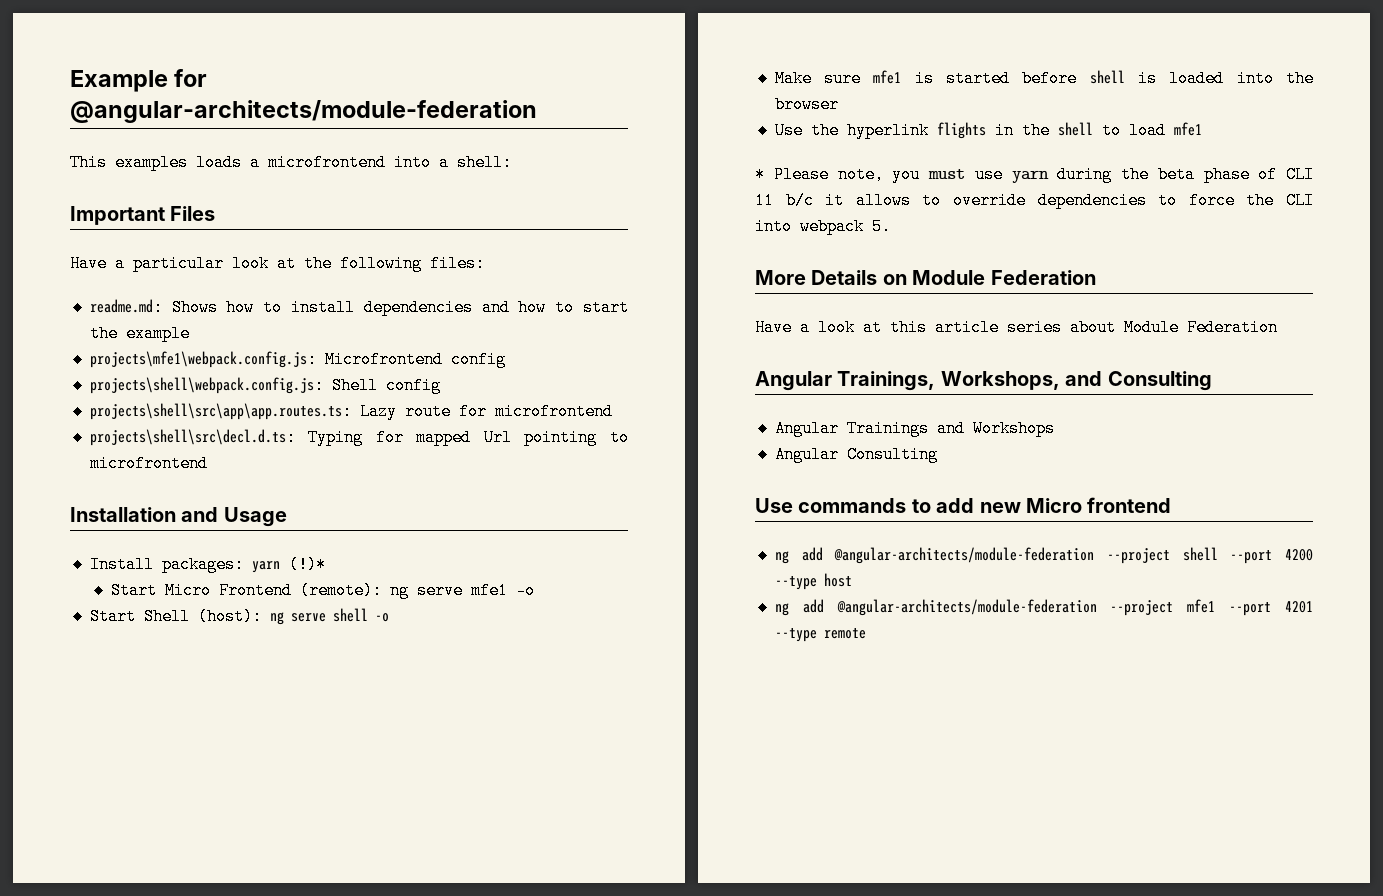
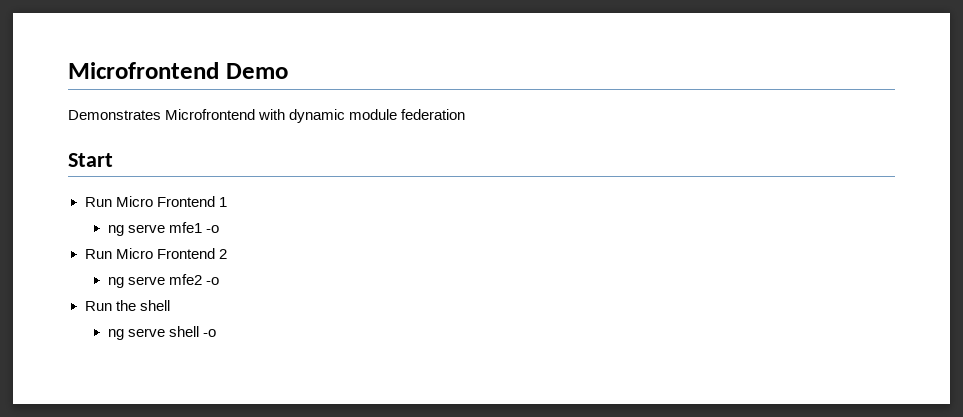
[70,69,208,92] [70,100,537,123] [70,154,512,171] [70,206,216,225] [70,255,485,272] [89,299,629,316] [89,325,190,342] [89,351,506,368] [89,377,441,394] [89,403,613,420] [89,429,630,446] [89,455,208,472] [70,507,287,527] [89,556,326,573] [110,582,382,599] Example for @angular-architects/module-federation // This examples loads a microfrontend into a shell: // Important Files // Have a particular look at the following files: // readme.md: Shows how to install dependencies and how to start the example // projects\mfe1\webpack.config.js: Microfrontend config // projects\shell\webpack.config.js: Shell config // projects\shell\src\app\app.routes.ts: Lazy route for microfrontend // projects\shell\src\decl.d.ts: Typing for mapped Url pointing to microfrontend // Installation and Usage // Install packages: yarn (!)* // Start Micro Frontend (remote): -> [68,62,288,79] [68,109,466,123] [68,153,113,167] [84,196,227,207] Microfrontend Demo // Demonstrates Microfrontend with dynamic module federation // Start // Run Micro Frontend 1 //
[89,608,389,625] [774,70,1314,87] [774,96,839,113] [774,122,1202,139] [755,166,1314,183] [755,192,1314,209] [755,218,891,235] [755,270,1096,285] [755,319,1278,336] [755,371,1212,391] [774,420,1055,437] [774,446,938,463] [755,497,1172,513] [774,547,1313,564] [774,573,852,590] [774,599,1313,616] [774,628,866,642] Start Shell (host): ng serve shell -o // Make sure mfe1 is started before shell is loaded into the browser // Use the hyperlink flights in the shell to load mfe1 // * Please note, you must use yarn during the beta phase of CLI 11 b/c it allows to override dependencies to force the CLI into webpack 5. // More Details on Module Federation // Have a look at this article series about Module Federation // Angular Trainings, Workshops, and Consulting // Angular Trainings and Workshops // Angular Consulting // Use commands to add new Micro frontend // ng add @angular-architects/module-federation --project shell --port 4200 --type host // ng add @angular-architects/module-federation --project mfe1 --port 4201 --type remote -> [84,248,227,259] [107,274,219,288] [84,300,170,311] [107,326,216,340] Run Micro Frontend 2 // ng serve mfe2 -o // Run the shell // ng serve shell -o

